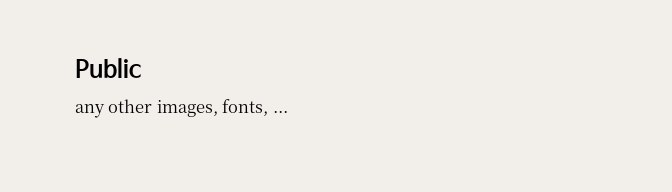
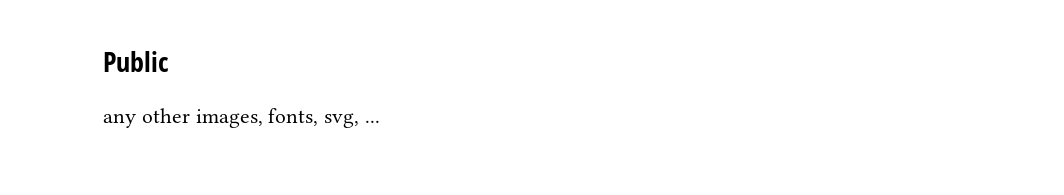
(269, 107) none -> [324,113,360,128] svg,

